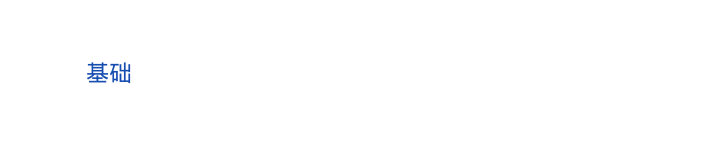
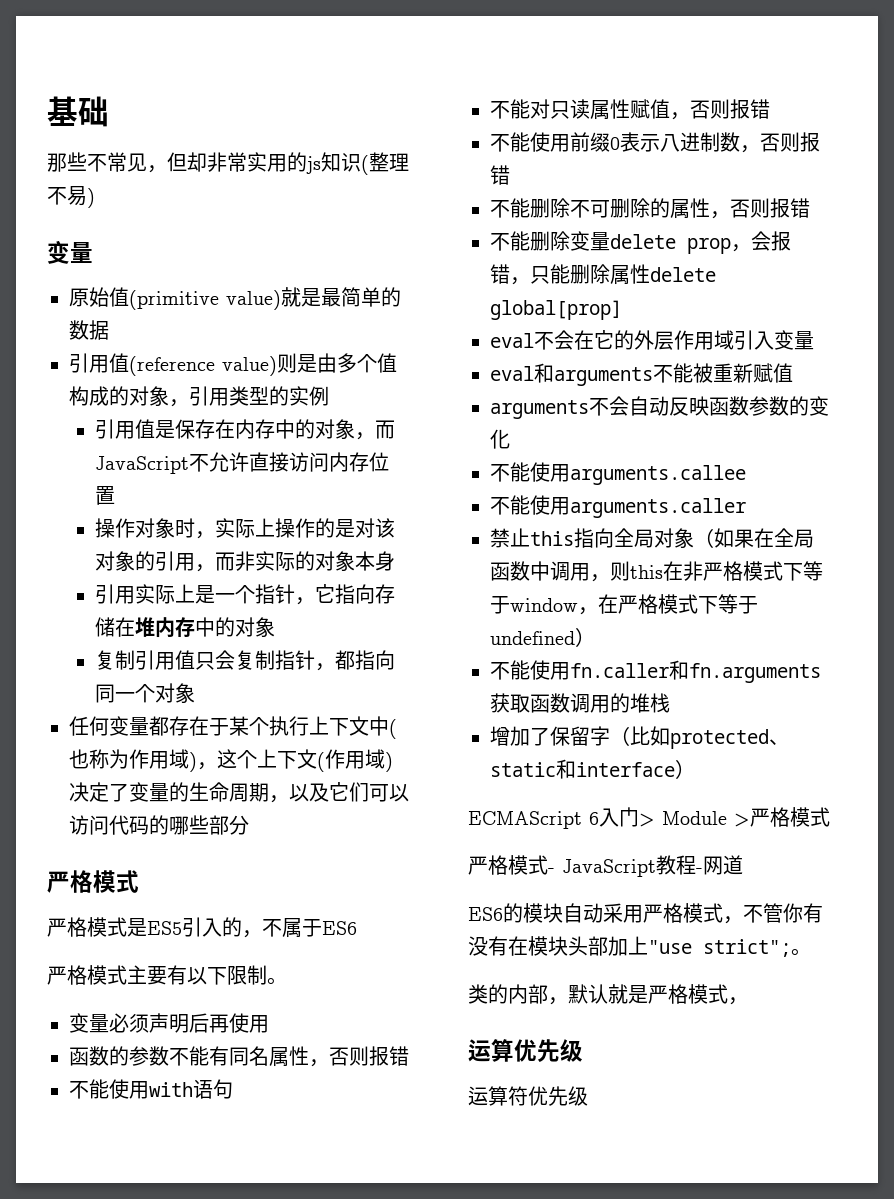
(132, 73) none -> [47,152,409,175] [47,186,95,208] [47,240,93,264] [69,287,401,310] [69,320,109,340] [69,353,397,376] [69,386,329,407] [95,419,396,440] [95,452,390,474] [95,486,116,505] [95,518,396,539] [95,551,396,572] [95,584,396,605] [95,617,276,638] [95,650,396,671] [95,683,196,703] [69,716,397,739] [69,749,393,772] [69,782,409,803] [69,815,249,835] [47,870,139,893] [47,917,357,938] [47,965,287,985] [69,1013,269,1033] [69,1046,409,1067] [69,1079,233,1099] [490,99,770,120] [490,132,820,153] [490,165,510,185] [490,198,810,219] [490,231,791,254] [490,264,716,285] [490,300,622,320] [490,330,814,350] [490,363,793,386] [490,396,829,419] [490,429,510,449] [490,462,746,485] [490,495,746,518] [490,528,814,548] [490,561,823,582] [490,594,758,615] [490,627,595,647] [490,660,821,683] [490,693,670,713] [490,726,789,749] [490,759,695,779] [468,807,830,829] [468,855,743,877] [468,903,823,924] [468,936,811,957] [468,984,748,1005] [468,1039,583,1062] [468,1086,588,1106] // 那些不常见，但却非常实用的js知识(整理不易) // 变量 // 原始值(primitive value)就是最简单的数据 // 引用值(reference value)则是由多个值构成的对象，引用类型的实例 // 引用值是保存在内存中的对象，而JavaScript不允许直接访问内存位置 // 操作对象时，实际上操作的是对该对象的引用，而非实际的对象本身 // 引用实际上是一个指针，它指向存储在堆内存中的对象 // 复制引用值只会复制指针，都指向同一个对象 // 任何变量都存在于某个执行上下文中(也称为作用域)，这个上下文(作用域)决定了变量的生命周期，以及它们可以访问代码的哪些部分 // 严格模式 // 严格模式是ES5引入的，不属于ES6 // 严格模式主要有以下限制。 // 变量必须声明后再使用 // 函数的参数不能有同名属性，否则报错 // 不能使用with语句 // 不能对只读属性赋值，否则报错 // 不能使用前缀0表示八进制数，否则报错 // 不能删除不可删除的属性，否则报错 // 不能删除变量delete prop，会报错，只能删除属性delete global[prop] // eval不会在它的外层作用域引入变量 // eval和arguments不能被重新赋值 // arguments不会自动反映函数参数的变化 // 不能使用arguments.callee // 不能使用arguments.caller // 禁止this指向全局对象（如果在全局函数中调用，则this在非严格模式下等于window，在严格模式下等于undefined） // 不能使用fn.caller和fn.arguments获取函数调用的堆栈 // 增加了保留字（比如protected、static和interface） // ECMAScript 6入门> Module >严格模式 // 严格模式- JavaScript教程-网道 // ES6的模块自动采用严格模式，不管你有没有在模块头部加上"use strict";。 // 类的内部，默认就是严格模式， // 运算优先级 // 运算符优先级

